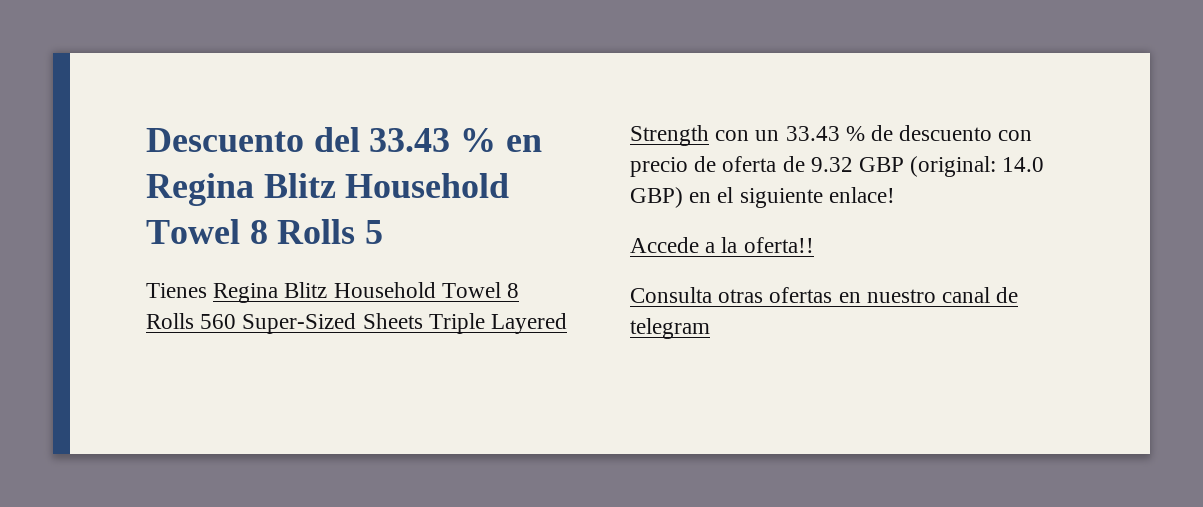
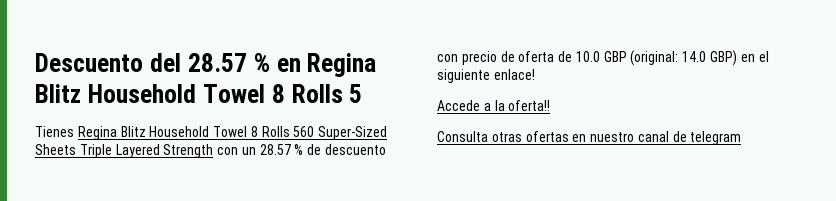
[369,128,451,152] 33.43 -> [187,53,247,72] 28.57
[785,126,840,141] 33.43 -> [259,144,291,155] 28.57
[810,157,853,172] 9.32 -> [575,51,600,62] 10.0

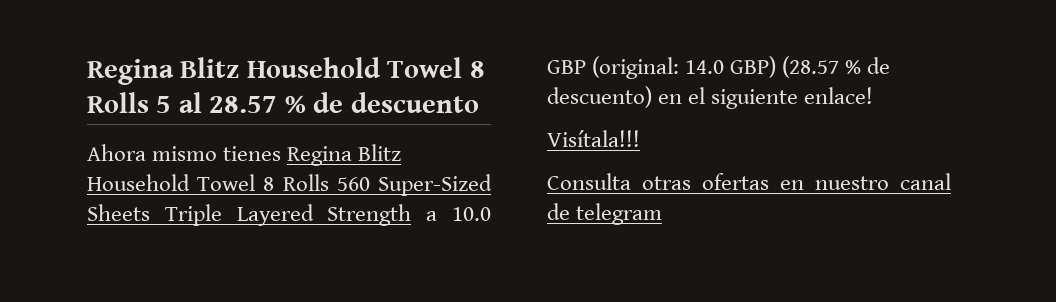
[35,53,301,72] Descuento del 28.57 % en -> (87, 72) none
[35,126,74,137] // Tienes -> [178,92,479,113] [87,144,282,161] al 28.57 % de descuento // Ahora mismo tienes
[217,144,387,155] [437,51,573,65] con un 28.57 % de descuento con precio de oferta de -> [426,211,438,221] a
(738, 58) none -> [782,56,891,78] [547,86,652,108] (28.57 % de descuento)
[437,100,551,111] Accede a la oferta!! -> [547,130,640,147] Visítala!!!

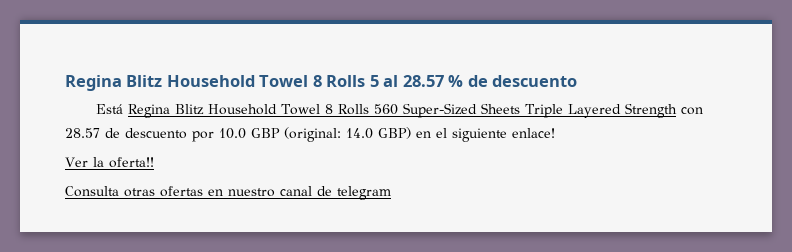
[87,144,282,161] Ahora mismo tienes -> [95,104,123,114] Está
[426,211,438,221] a -> [680,107,703,115] [65,128,214,142] con 28.57 de descuento por
[782,56,891,78] [547,86,652,108] (28.57 % de descuento) -> (411, 133) none
[547,130,640,147] Visítala!!! -> [65,157,154,168] Ver la oferta!!

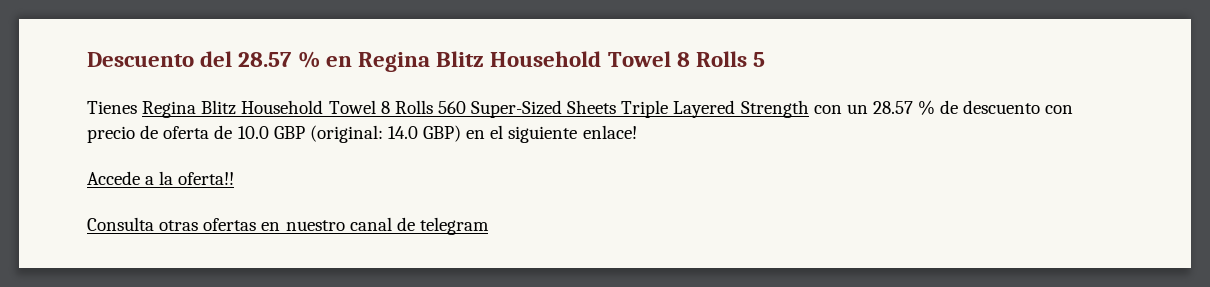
(65, 83) none -> [87,51,352,68] Descuento del 28.57 % en
[383,75,578,87] [95,104,123,114] al 28.57 % de descuento // Está -> [87,101,137,114] // Tienes
[65,128,214,142] 28.57 de descuento por -> [846,100,1074,115] [87,125,233,143] un 28.57 % de descuento con precio de oferta de
[65,157,88,167] Ver -> [87,171,155,185] Accede a

